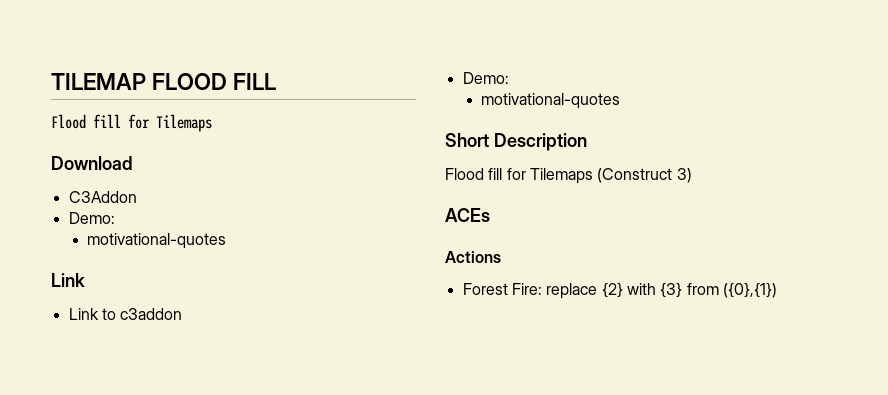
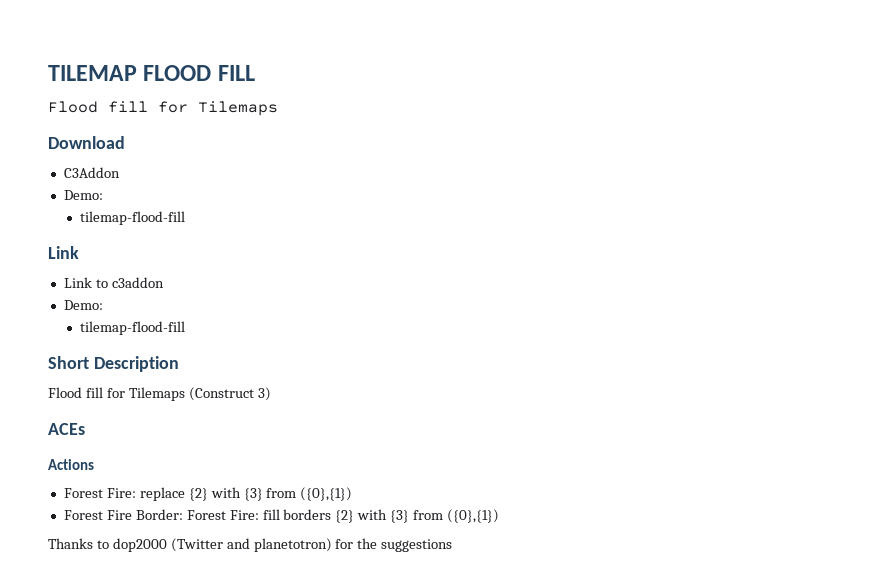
[87,233,227,249] motivational-quotes -> [80,211,186,225] tilemap-flood-fill
[481,93,621,109] motivational-quotes -> [80,321,186,335] tilemap-flood-fill
(777, 290) none -> [63,509,500,523] [48,538,453,552] // Forest Fire Border: Forest Fire: fill borders {2} with {3} from ({0},{1}) // Thanks to dop2000 (Twitter and planetotron) for the suggestions

